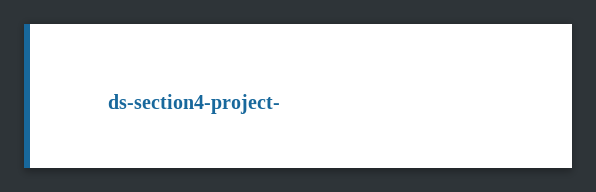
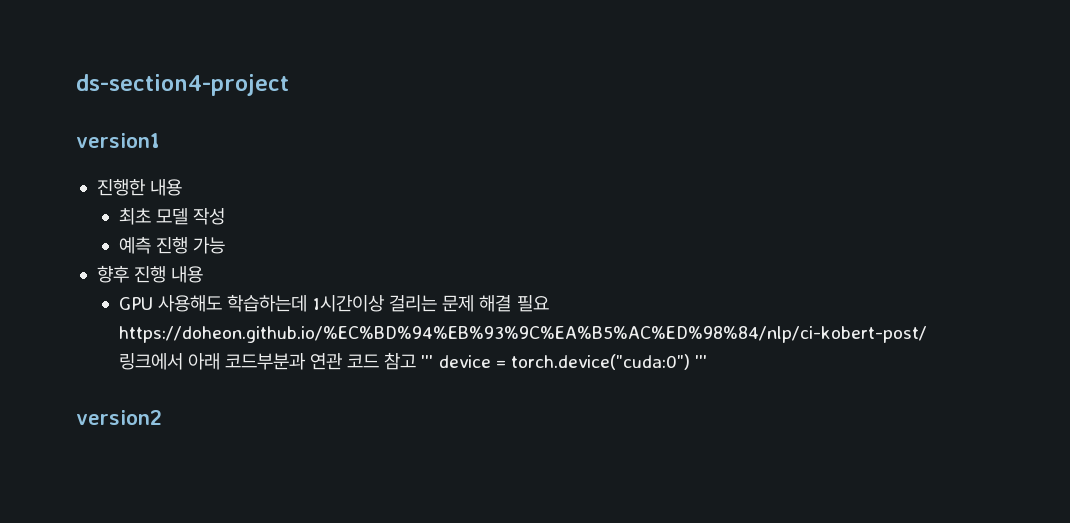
[108,94,280,114] ds-section4-project- -> [76,74,289,96] [76,133,160,148] [96,179,183,196] [118,208,225,225] [118,236,225,254] [96,265,204,283] [118,294,549,312] [118,326,927,343] [118,352,707,370] [76,410,162,425] ds-section4-project // version1 // 진행한 내용 // 최초 모델 작성 // 예측 진행 가능 // 향후 진행 내용 // GPU 사용해도 학습하는데 1시간이상 걸리는 문제 해결 필요 https://doheon.github.io/%EC%BD%94%EB%93%9C%EA%B5%AC%ED%98%84/nlp/ci-kobert-post/ 링크에서 아래 코드부분과 연관 코드 참고 ''' device = torch.device("cuda:0") ''' // version2

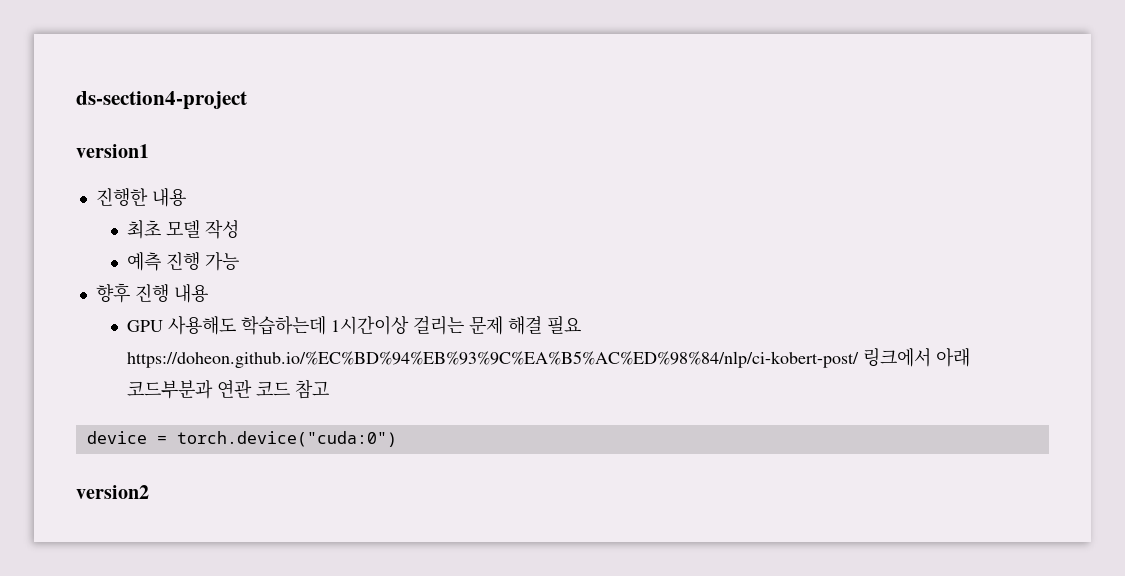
[421,355,434,368] ''' -> (329, 389) //
[694,355,707,368] ''' -> (397, 439) none

